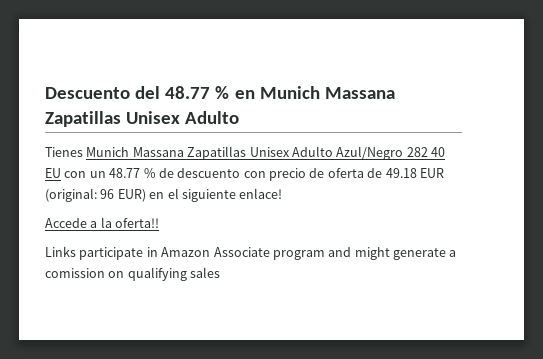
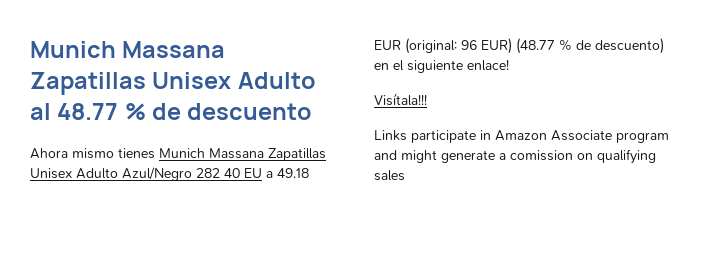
[45,86,395,99] [45,111,240,127] [45,147,83,157] Descuento del 48.77 % en Munich Massana Zapatillas Unisex Adulto // Tienes -> [30,41,226,58] [30,72,316,95] [30,103,313,120] [30,148,155,159] Munich Massana Zapatillas Unisex Adulto al 48.77 % de descuento // Ahora mismo tienes
[64,168,383,181] con un 48.77 % de descuento con precio de oferta de -> [266,171,273,178] a
(146, 195) none -> [516,38,664,54] (48.77 % de descuento)
[45,217,160,228] Accede a la oferta!! -> [374,93,427,106] Visítala!!!

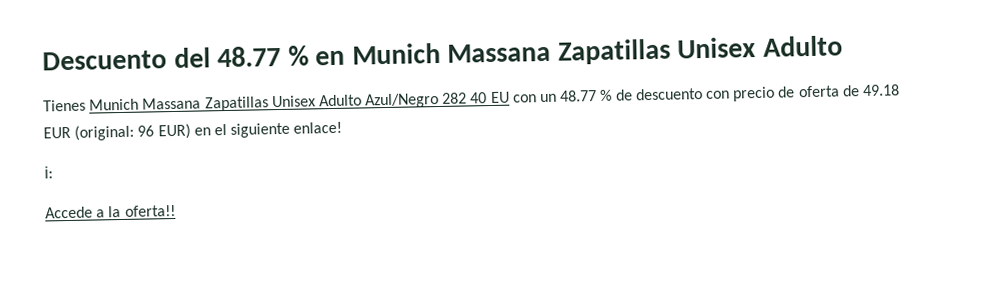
[30,41,226,58] [30,72,316,95] [30,103,313,120] [30,148,155,159] Munich Massana Zapatillas Unisex Adulto al 48.77 % de descuento // Ahora mismo tienes -> [42,35,844,71] [43,99,86,112] Descuento del 48.77 % en Munich Massana Zapatillas Unisex Adulto // Tienes
[266,171,273,178] a -> [512,85,860,103] con un 48.77 % de descuento con precio de oferta de
[516,38,664,54] (48.77 % de descuento) -> (191, 131) none
[374,93,427,106] [374,130,669,143] [374,149,656,164] [374,170,405,181] Visítala!!! // Links participate in Amazon Associate program and might generate a comission on qualifying sales -> [44,166,53,179] [45,204,176,219] ℹ: // Accede a la oferta!!

